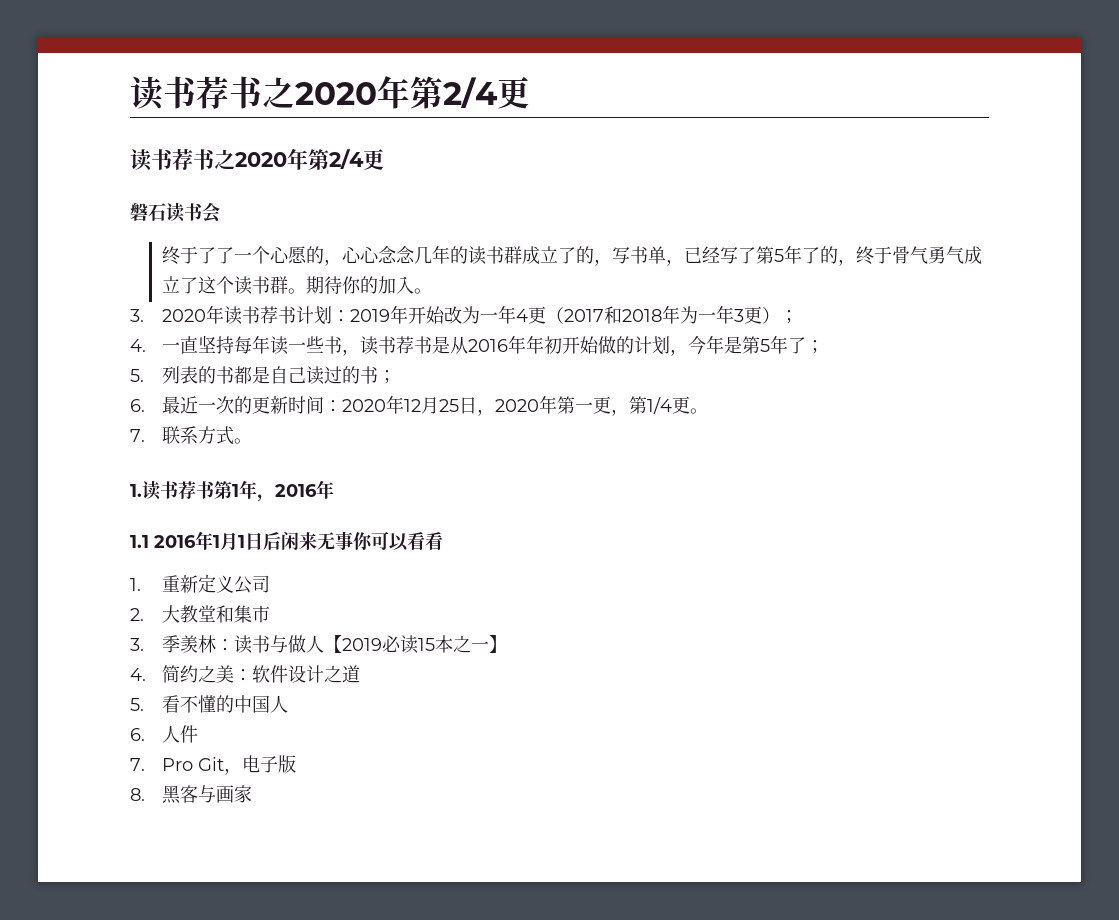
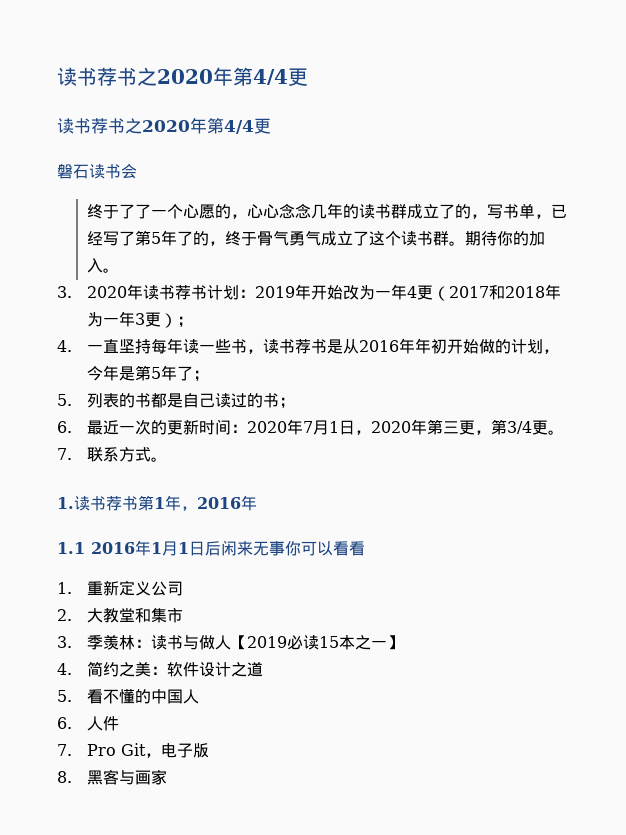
[130,76,498,110] 读书荐书之2020年第2/4 -> [57,67,288,86] 读书荐书之2020年第4/4
[329,149,364,169] 2/4 -> [224,120,254,134] 4/4
[403,397,459,414] 12月25 -> [303,420,340,435] 7月1
[574,396,672,416] 一更，第1/4 -> [443,419,533,435] 三更，第3/4

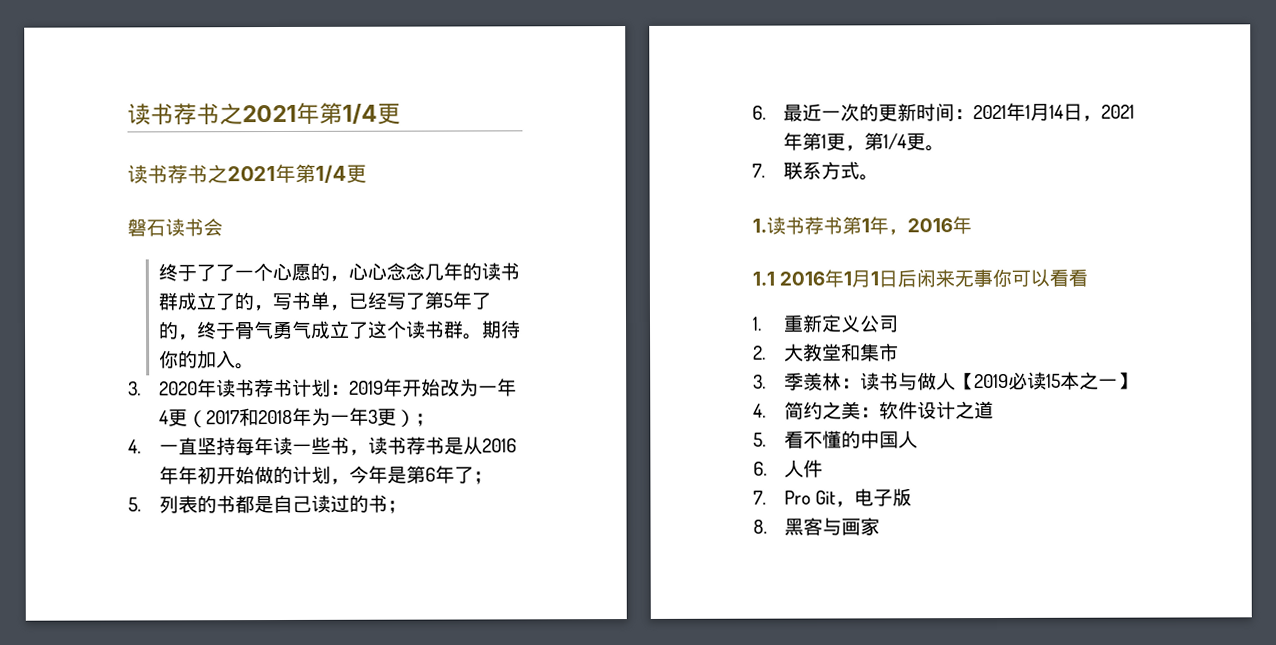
[57,67,288,86] 读书荐书之2020年第4/4 -> [127,102,378,126] 读书荐书之2021年第1/4
[142,117,254,134] 2020年第4/4 -> [227,163,347,184] 2021年第1/4
[151,367,162,379] 5 -> [425,467,437,482] 6
[247,419,533,435] 2020年7月1日，2020年第三更，第3/4 -> [973,102,1136,122] [783,132,908,152] 2021年1月14日，2021年第1更，第1/4

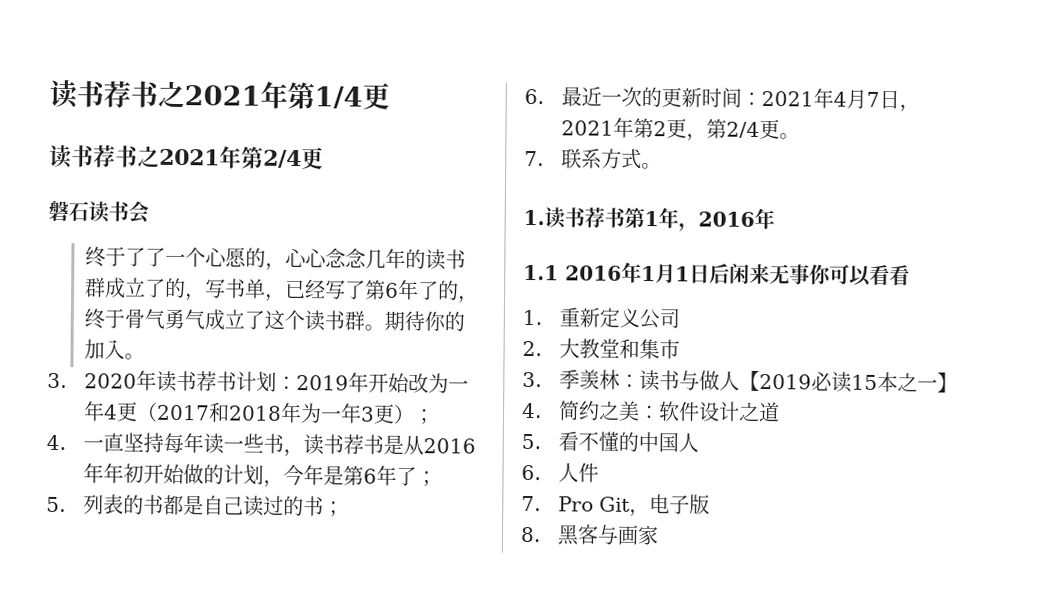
[315,164,347,183] 1/4 -> [263,149,302,169] 2/4
[443,293,454,308] 5 -> [384,282,399,298] 6
[1025,103,1065,121] 1月14 -> [832,89,880,109] 4月7
[821,132,908,152] 1更，第1/4 -> [652,118,760,142] 2更，第2/4

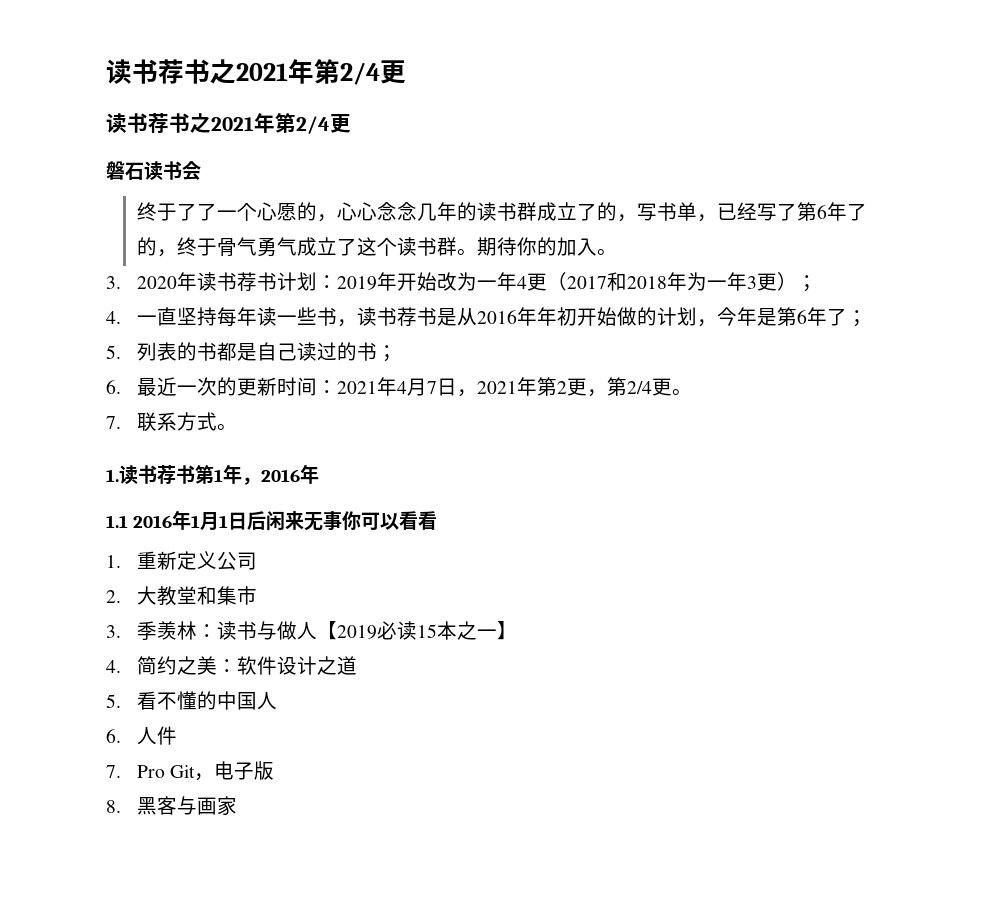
[49,79,363,110] 读书荐书之2021年第1/4 -> [106,59,380,85] 读书荐书之2021年第2/4

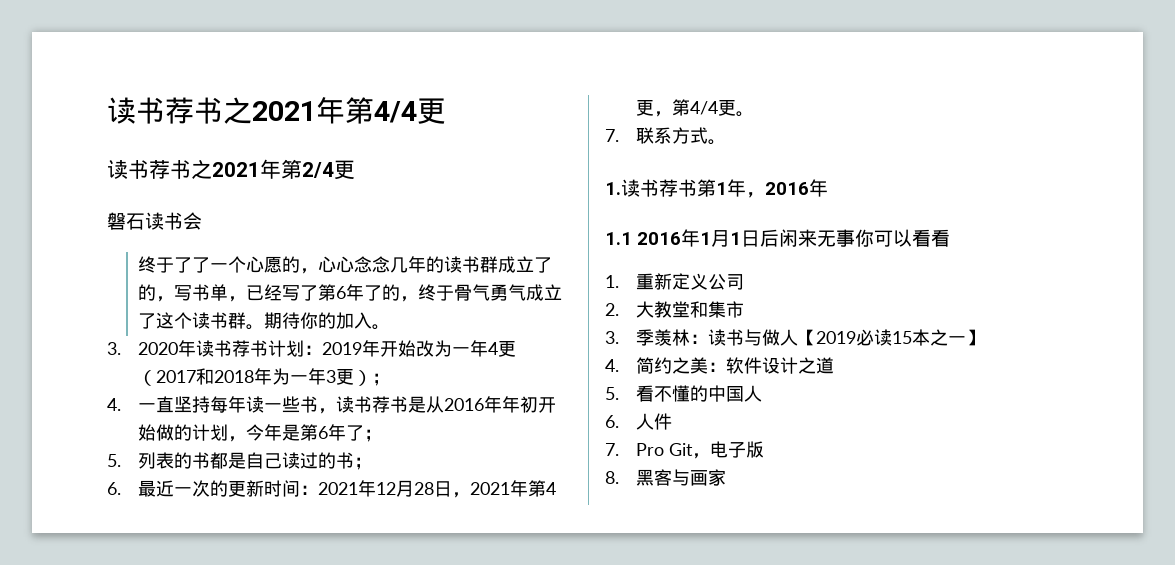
[106,59,380,85] 读书荐书之2021年第2/4 -> [107,97,417,124] 读书荐书之2021年第4/4
[396,378,437,396] 4月7 -> [376,480,435,497] 12月28
[556,377,652,397] 2更，第2/4 -> [546,482,557,495] [636,99,719,117] 4更，第4/4

